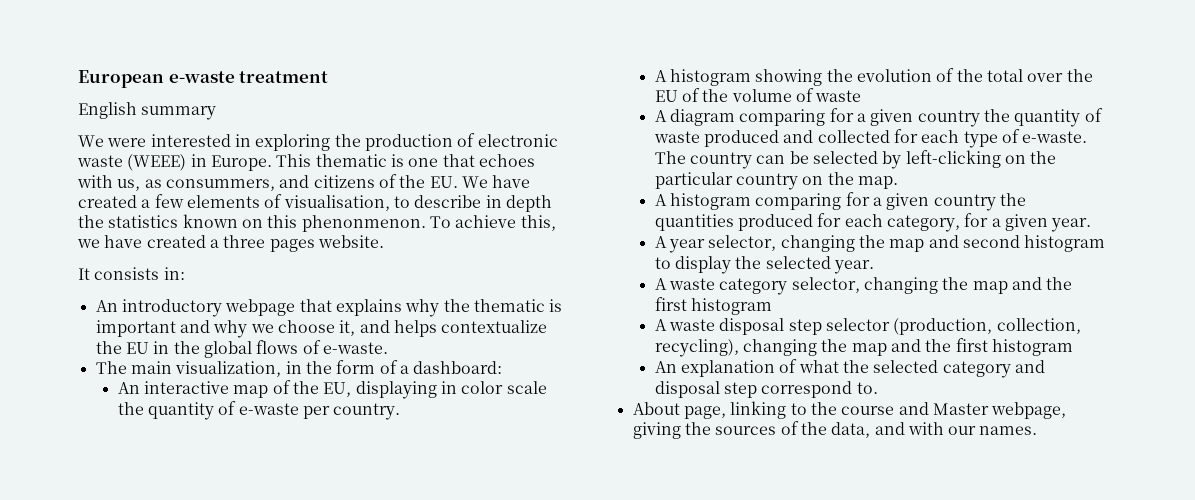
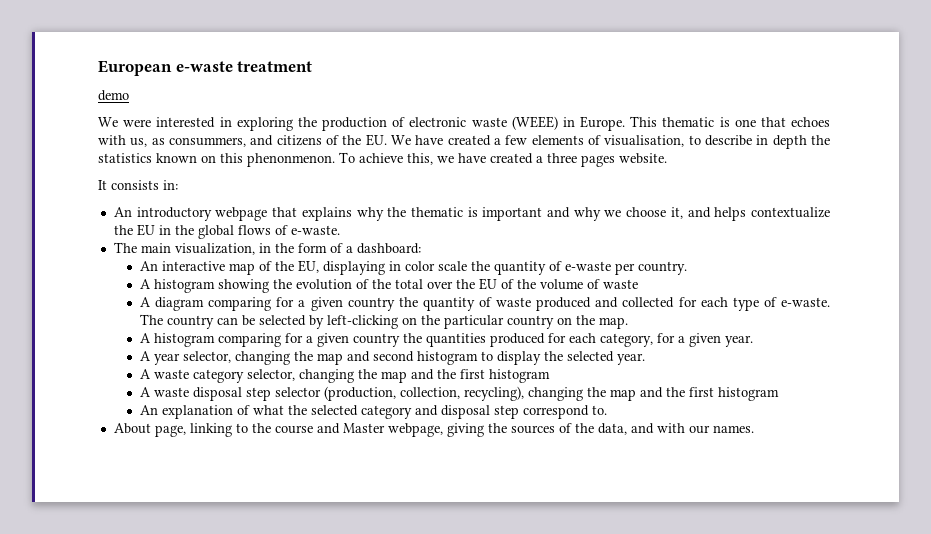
[78,102,217,120] English summary -> [98,90,129,101] demo

